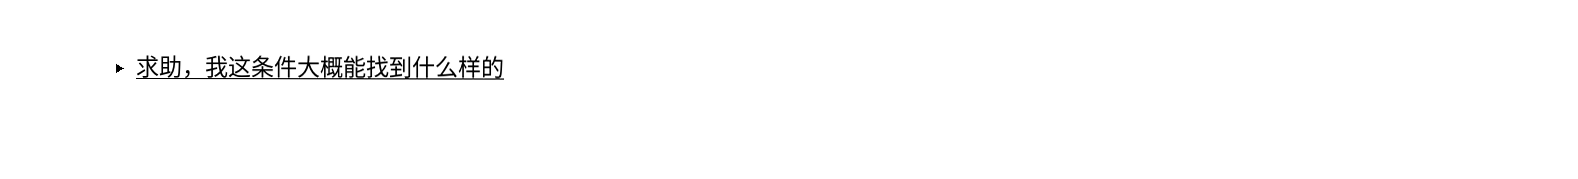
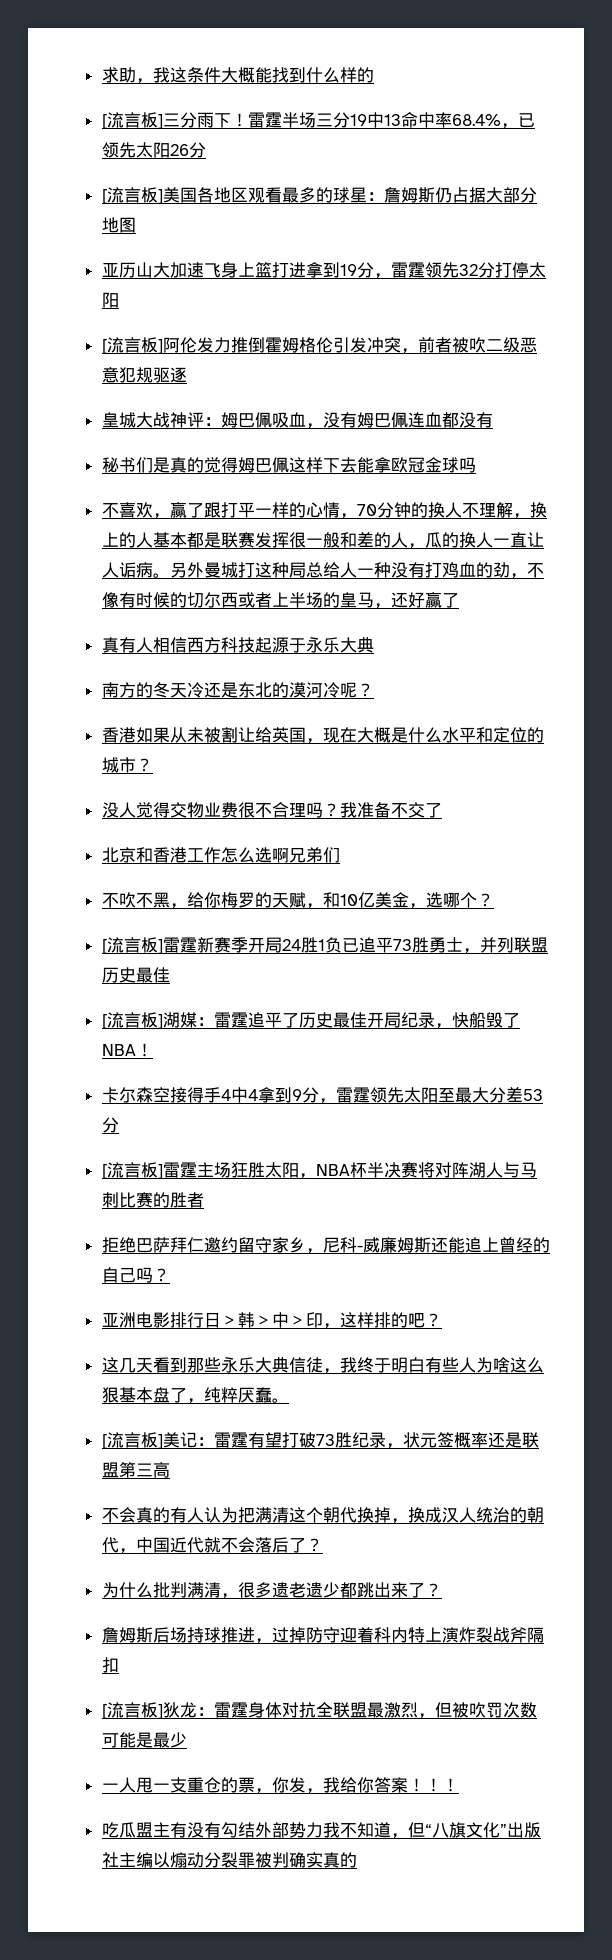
(506, 67) none -> [101,112,535,129] [101,142,206,158] [101,187,537,204] [101,217,136,233] [101,262,546,279] [101,292,119,308] [101,337,537,354] [101,367,187,383] [101,412,493,429] [101,457,476,473] [101,501,547,519] [101,532,544,549] [101,562,544,579] [101,591,459,609] [101,637,374,653] [101,682,374,698] [101,727,544,744] [101,757,153,773] [101,802,442,818] [101,847,340,863] [101,892,494,909] [101,937,548,954] [101,967,170,983] [101,1012,520,1029] [101,1043,153,1057] [101,1087,543,1104] [101,1117,119,1133] [101,1162,537,1179] [101,1192,204,1208] [101,1237,550,1254] [101,1267,170,1283] [101,1312,442,1329] [101,1357,544,1374] [101,1387,289,1404] [101,1432,539,1449] [101,1462,170,1478] [101,1507,544,1524] [101,1537,323,1554] [101,1582,442,1599] [101,1627,544,1644] [101,1657,119,1673] [101,1702,537,1719] [101,1732,187,1748] [101,1777,459,1794] [101,1822,541,1839] [101,1852,357,1868] // [流言板]三分雨下！雷霆半场三分19中13命中率68.4%，已领先太阳26分 // [流言板]美国各地区观看最多的球星：詹姆斯仍占据大部分地图 // 亚历山大加速飞身上篮打进拿到19分，雷霆领先32分打停太阳 // [流言板]阿伦发力推倒霍姆格伦引发冲突，前者被吹二级恶意犯规驱逐 // 皇城大战神评：姆巴佩吸血，没有姆巴佩连血都没有 // 秘书们是真的觉得姆巴佩这样下去能拿欧冠金球吗 // 不喜欢，赢了跟打平一样的心情，70分钟的换人不理解，换上的人基本都是联赛发挥很一般和差的人，瓜的换人一直让人诟病。另外曼城打这种局总给人一种没有打鸡血的劲，不像有时候的切尔西或者上半场的皇马，还好赢了 // 真有人相信西方科技起源于永乐大典 // 南方的冬天冷还是东北的漠河冷呢？ // 香港如果从未被割让给英国，现在大概是什么水平和定位的城市？ // 没人觉得交物业费很不合理吗？我准备不交了 // 北京和香港工作怎么选啊兄弟们 // 不吹不黑，给你梅罗的天赋，和10亿美金，选哪个？ // [流言板]雷霆新赛季开局24胜1负已追平73胜勇士，并列联盟历史最佳 // [流言板]湖媒：雷霆追平了历史最佳开局纪录，快船毁了NBA！ // 卡尔森空接得手4中4拿到9分，雷霆领先太阳至最大分差53分 // [流言板]雷霆主场狂胜太阳，NBA杯半决赛将对阵湖人与马刺比赛的胜者 // 拒绝巴萨拜仁邀约留守家乡，尼科-威廉姆斯还能追上曾经的自己吗？ // 亚洲电影排行日＞韩＞中＞印，这样排的吧？ // 这几天看到那些永乐大典信徒，我终于明白有些人为啥这么狠基本盘了，纯粹厌蠢。 // [流言板]美记：雷霆有望打破73胜纪录，状元签概率还是联盟第三高 // 不会真的有人认为把满清这个朝代换掉，换成汉人统治的朝代，中国近代就不会落后了？ // 为什么批判满清，很多遗老遗少都跳出来了？ // 詹姆斯后场持球推进，过掉防守迎着科内特上演炸裂战斧隔扣 // [流言板]狄龙：雷霆身体对抗全联盟最激烈，但被吹罚次数可能是最少 // 一人甩一支重仓的票，你发，我给你答案！！！ // 吃瓜盟主有没有勾结外部势力我不知道，但“八旗文化”出版社主编以煽动分裂罪被判确实真的

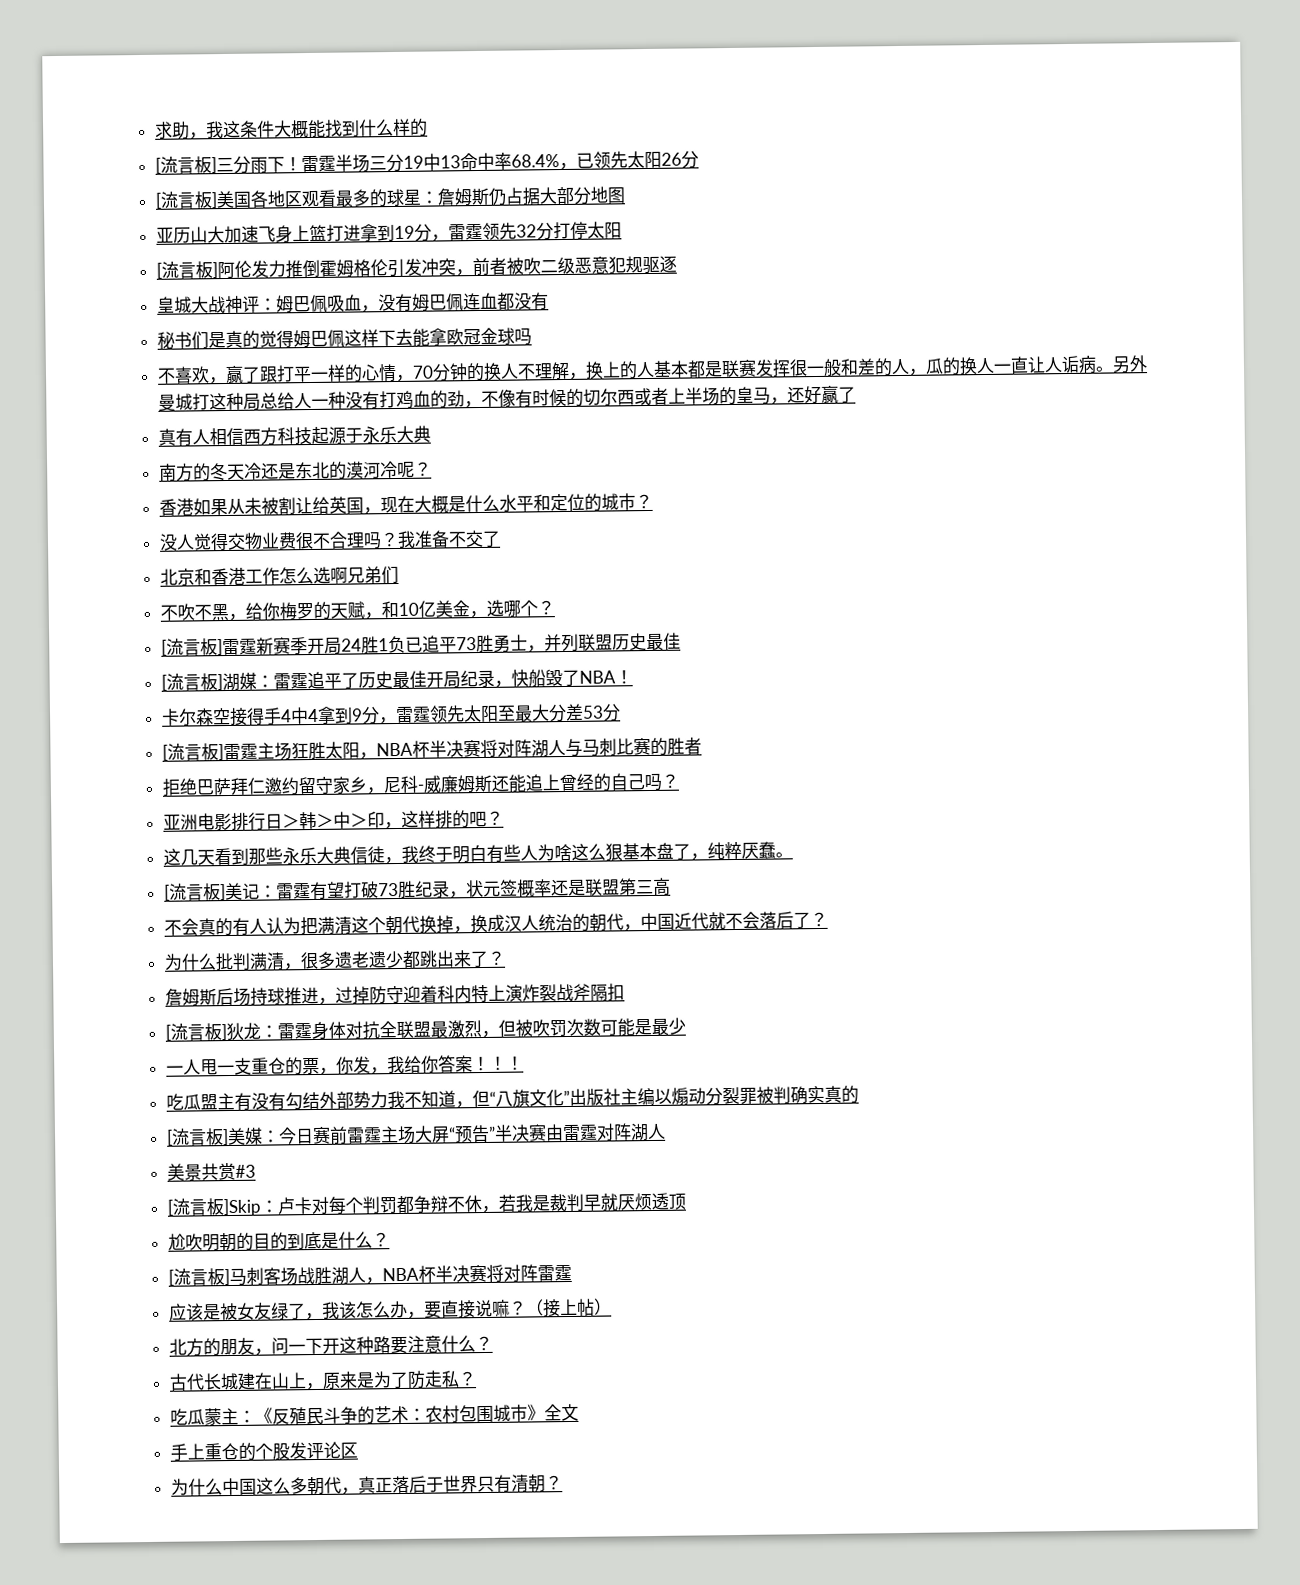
(357, 1860) none -> [165,1123,666,1146] [166,1162,256,1181] [166,1192,686,1217] [167,1231,390,1252] [167,1263,572,1287] [168,1298,612,1321] [168,1335,493,1357] [168,1370,477,1391] [169,1403,579,1426] [169,1441,358,1462] [170,1474,563,1496] // [流言板]美媒：今日赛前雷霆主场大屏“预告”半决赛由雷霆对阵湖人 // 美景共赏#3 // [流言板]Skip：卢卡对每个判罚都争辩不休，若我是裁判早就厌烦透顶 // 尬吹明朝的目的到底是什么？ // [流言板]马刺客场战胜湖人，NBA杯半决赛将对阵雷霆 // 应该是被女友绿了，我该怎么办，要直接说嘛？（接上帖） // 北方的朋友，问一下开这种路要注意什么？ // 古代长城建在山上，原来是为了防走私？ // 吃瓜蒙主：《反殖民斗争的艺术：农村包围城市》全文 // 手上重仓的个股发评论区 // 为什么中国这么多朝代，真正落后于世界只有清朝？

